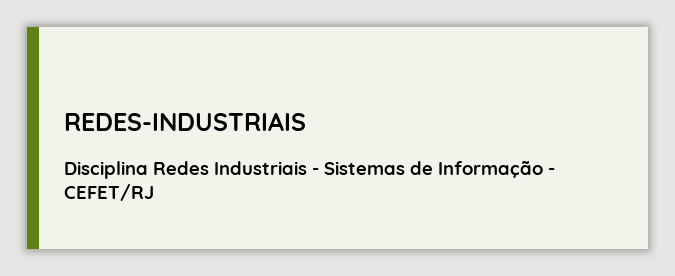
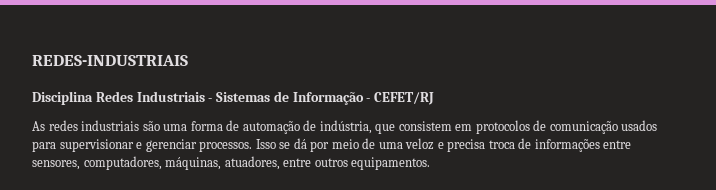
(154, 192) none -> [32,120,658,134] [32,138,632,152] [32,156,431,170] // As redes industriais são uma forma de automação de indústria, que consistem em protocolos de comunicação usados para supervisionar e gerenciar processos. Isso se dá por meio de uma veloz e precisa troca de informações entre sensores, computadores, máquinas, atuadores, entre outros equipamentos.

